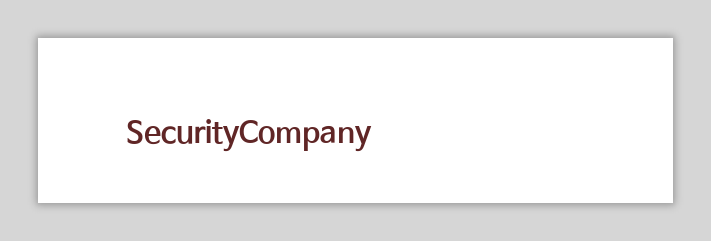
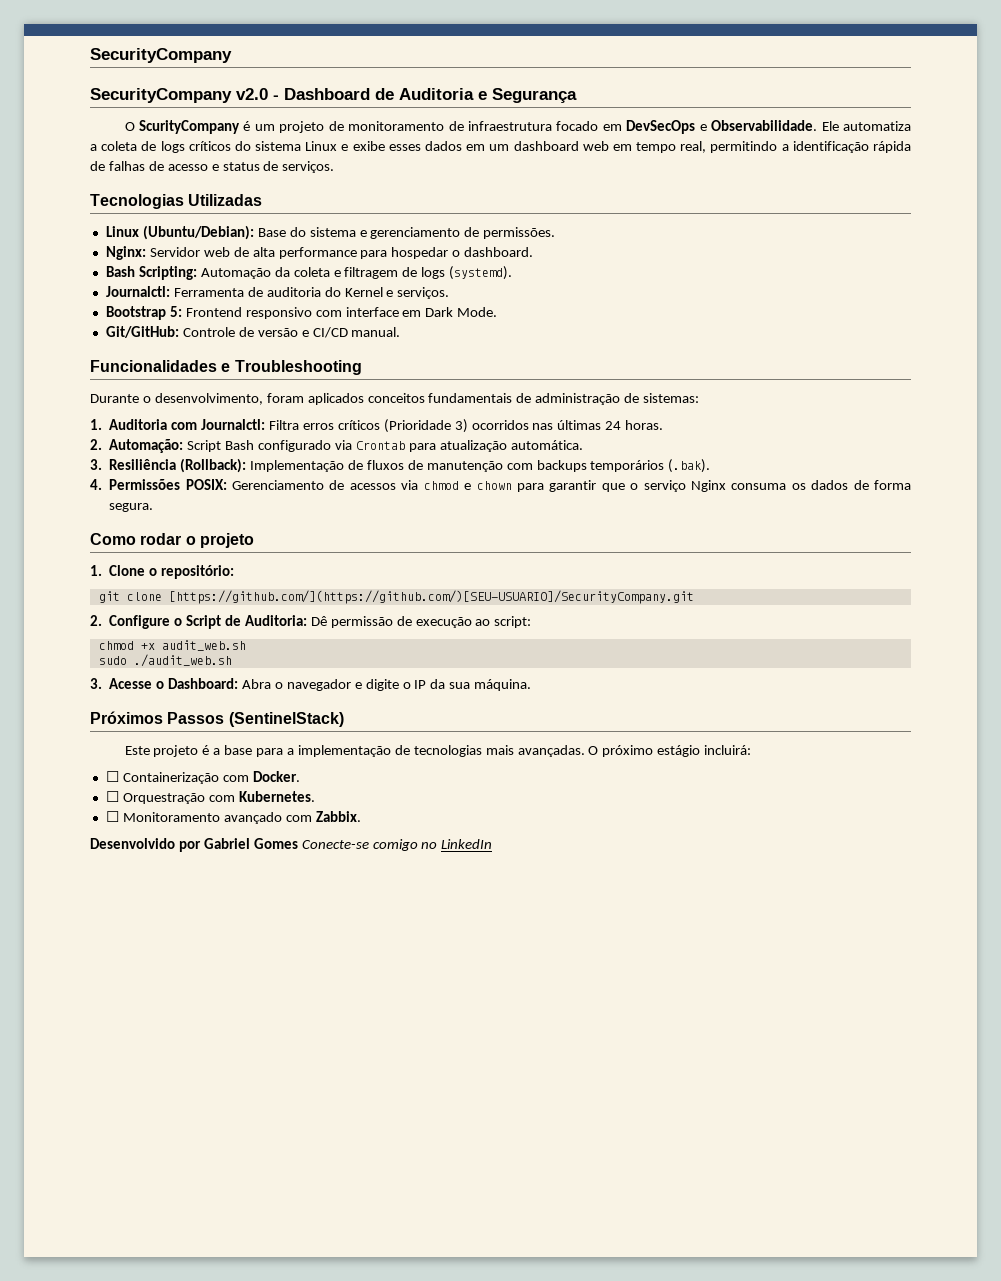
[126,119,372,152] SecurityCompany -> [90,48,232,63] [90,88,577,103] [124,120,911,134] [90,141,911,153] [90,161,335,173] [90,194,263,209] [105,225,556,240] [105,246,534,260] [105,266,513,280] [105,286,450,299] [105,306,498,320] [105,326,401,338] [90,360,362,375] [90,393,700,405] [90,419,664,433] [90,439,583,453] [90,458,711,473] [90,479,911,492] [109,503,154,512] [90,533,254,548] [90,565,235,579] [98,590,694,604] [90,615,532,629] [98,640,246,651] [98,654,232,667] [90,678,532,691] [90,711,344,727] [124,745,752,757] [105,771,300,784] [105,791,315,804] [105,811,361,824] [90,838,493,852] SecurityCompany // SecurityCompany v2.0 - Dashboard de Auditoria e Segurança // O ScurityCompany é um projeto de monitoramento de infraestrutura focado em DevSecOps e Observabilidade. Ele automatiza a coleta de logs críticos do sistema Linux e exibe esses dados em um dashboard web em tempo real, permitindo a identificação rápida de falhas de acesso e status de serviços. // Tecnologias Utilizadas // Linux (Ubuntu/Debian): Base do sistema e gerenciamento de permissões. // Nginx: Servidor web de alta performance para hospedar o dashboard. // Bash Scripting: Automação da coleta e filtragem de logs (systemd). // Journalctl: Ferramenta de auditoria do Kernel e serviços. // Bootstrap 5: Frontend responsivo com interface em Dark Mode. // Git/GitHub: Controle de versão e CI/CD manual. // Funcionalidades e Troubleshooting // Durante o desenvolvimento, foram aplicados conceitos fundamentais de administração de sistemas: // 1. Auditoria com Journalctl: Filtra erros críticos (Prioridade 3) ocorridos nas últimas 24 horas. // 2. Automação: Script Bash configurado via Crontab para atualização automática. // 3. Resiliência (Rollback): Implementação de fluxos de manutenção com backups temporários (.bak). // 4. Permissões POSIX: Gerenciamento de acessos via chmod e chown para garantir que o serviço Nginx consuma os dados de forma segura. // Como rodar o projeto // 1. Clone o repositório: // git clone [https://github.com/](https://github.com/)[SEU-USUARIO]/SecurityCompany.git // 2. Configure o Script de Auditoria: Dê permissão de execução ao script: // chmod +x audit_web.sh // sudo ./audit_web.sh // 3. Acesse o Dashboard: Abra o navegador e digite o IP da sua máquina. // Próximos Passos (SentinelStack) // Este projeto é a base para a implementação de tecnologias mais avançadas. O próximo estágio incluirá: // ☐ Containerização com Docker. // ☐ Orquestração com Kubernetes. // ☐ Monitoramento avançado com Zabbix. // Desenvolvido por Gabriel Gomes Conecte-se comigo no LinkedIn

